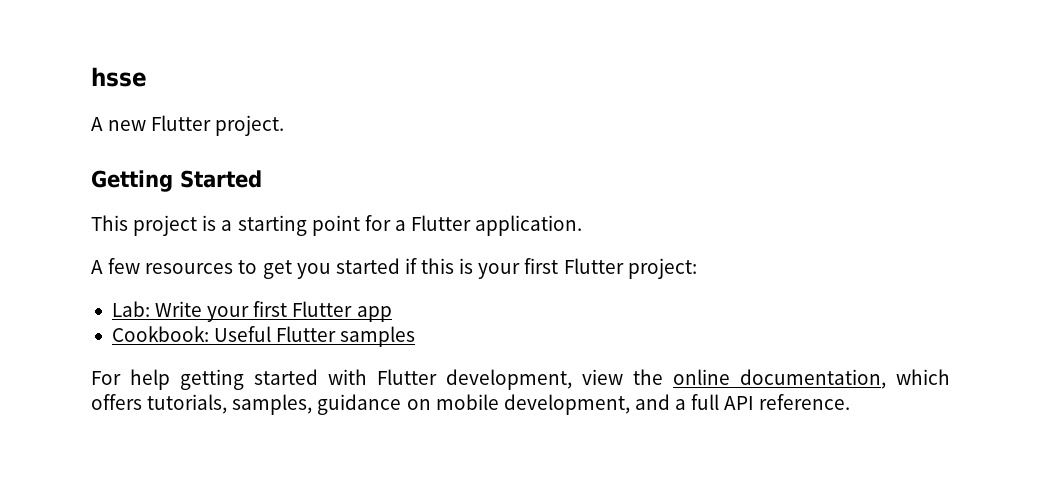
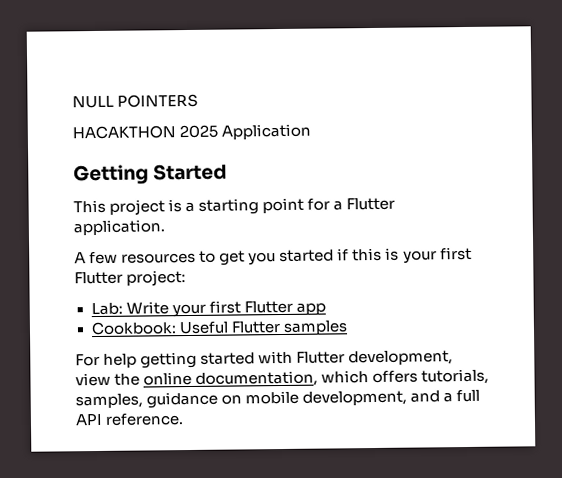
[91,67,147,87] [91,115,285,136] hsse // A new Flutter project. -> [72,93,199,109] [72,123,312,140] NULL POINTERS // HACAKTHON 2025 Application

